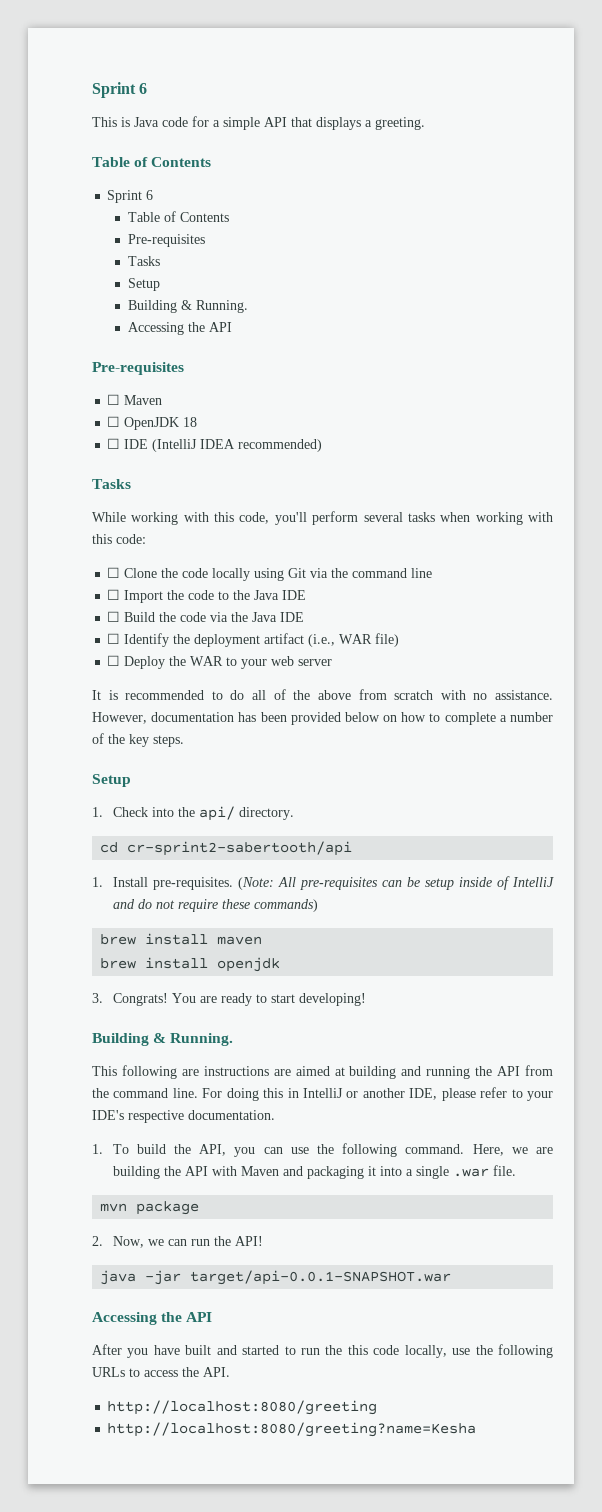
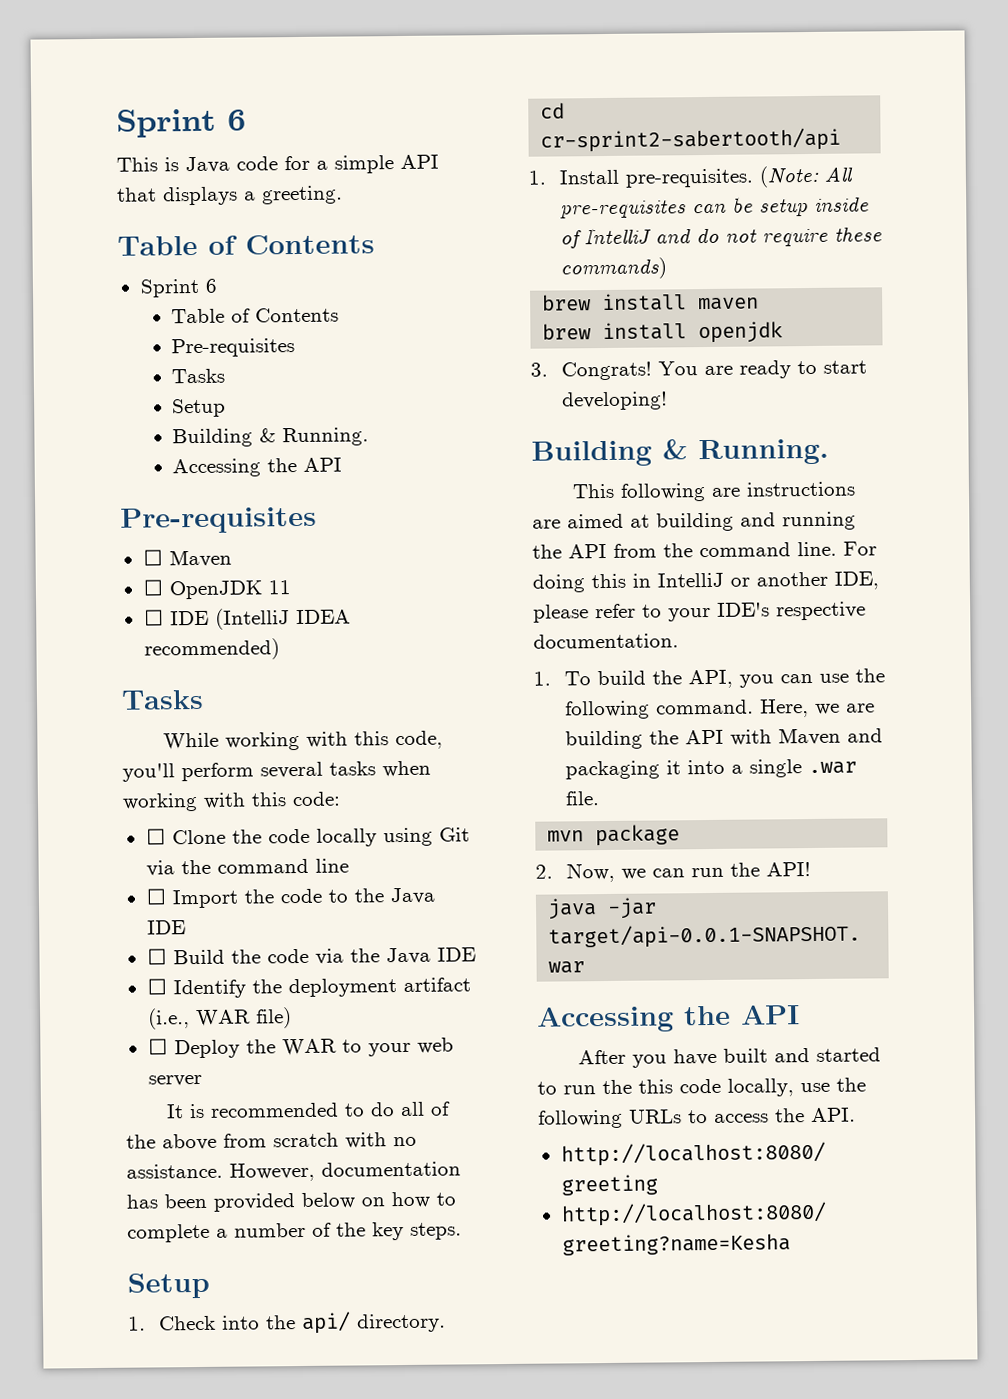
[183,417,198,427] 18 -> [267,580,291,595] 11

